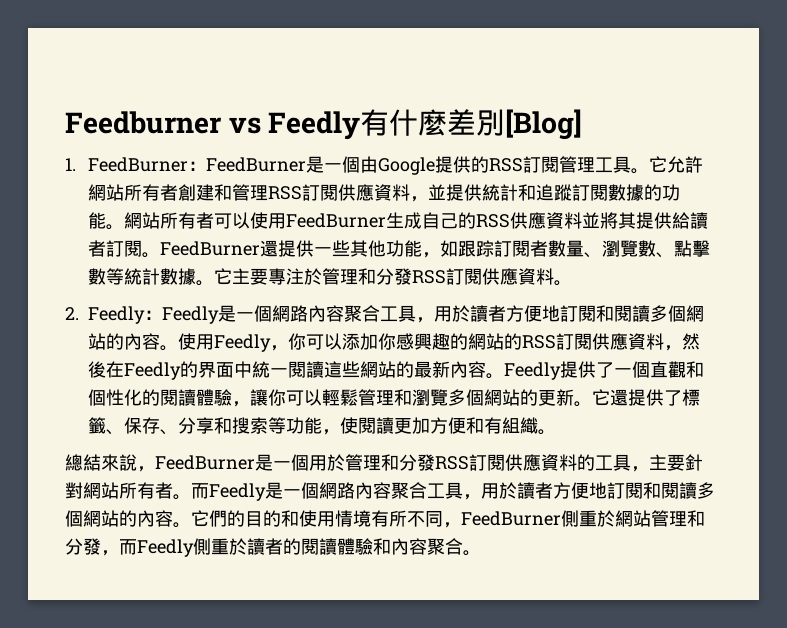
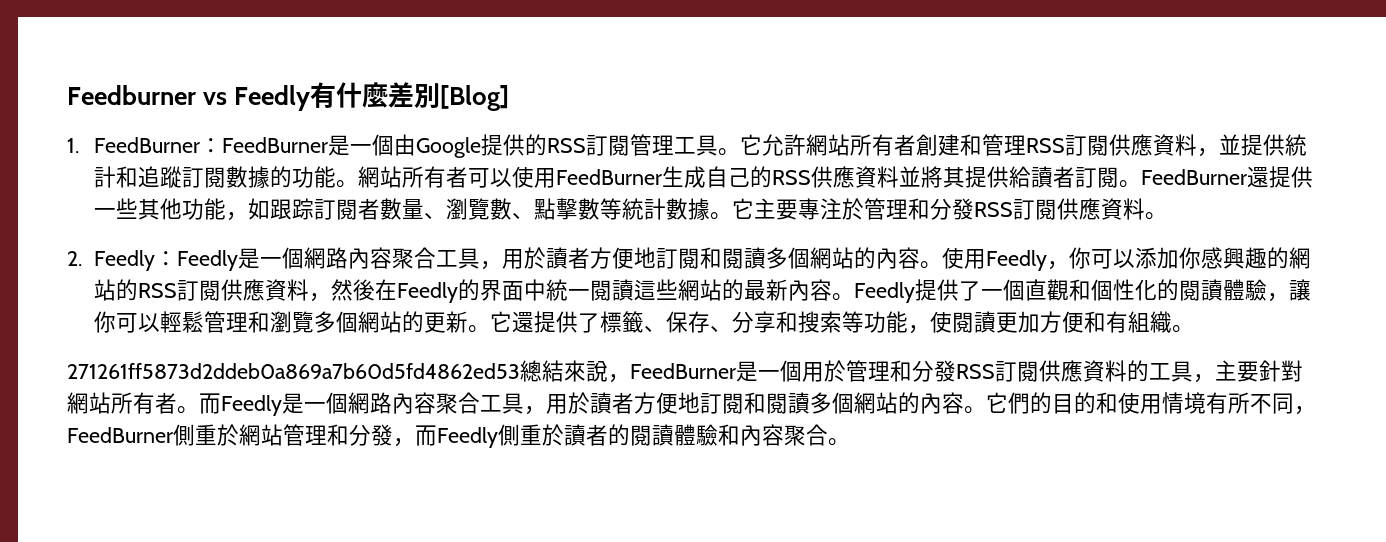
(557, 432) none -> [67,363,520,379] 271261ff5873d2ddeb0a869a7b60d5fd4862ed53

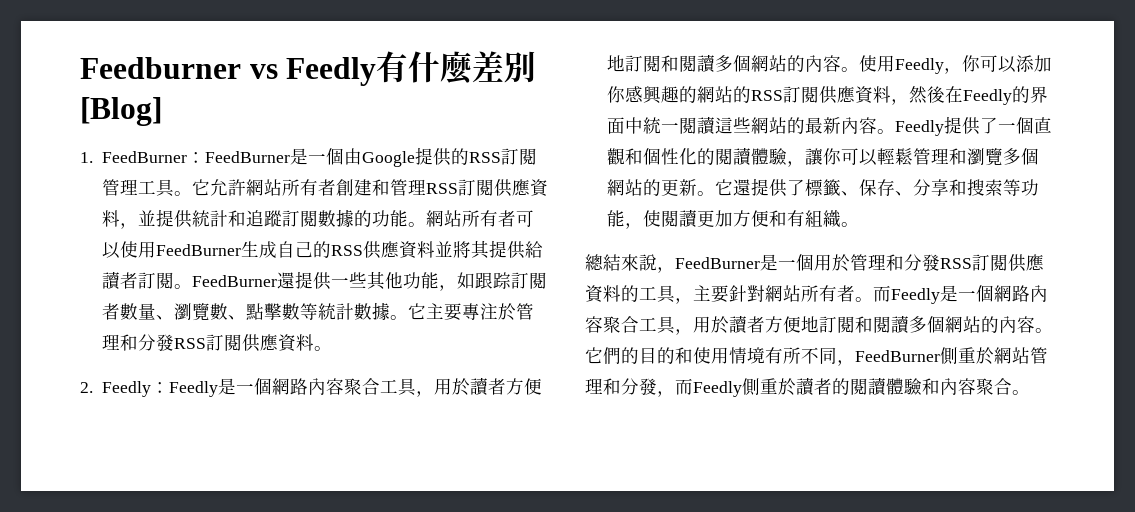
[67,363,520,379] 271261ff5873d2ddeb0a869a7b60d5fd4862ed53 -> (859, 224) none

